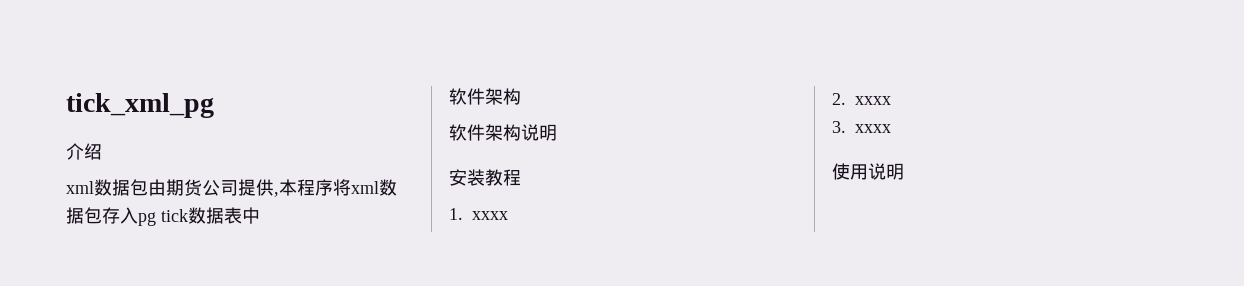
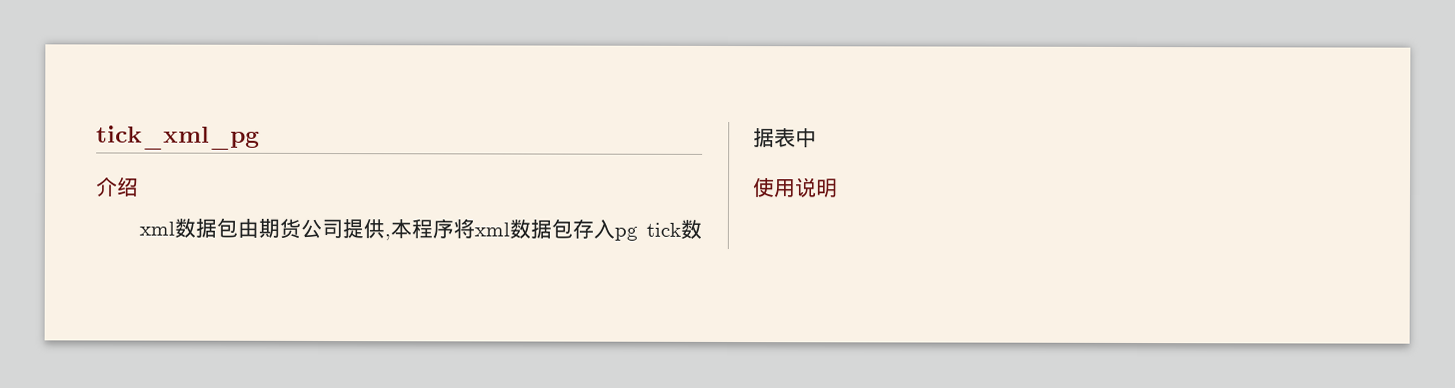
[449,88,521,105] [449,124,557,141] [449,169,521,186] [449,208,508,220] [832,93,891,105] [832,121,891,133] // 软件架构 // 软件架构说明 // 安装教程 // 1. xxxx // 2. xxxx // 3. xxxx -> (817, 138) none

